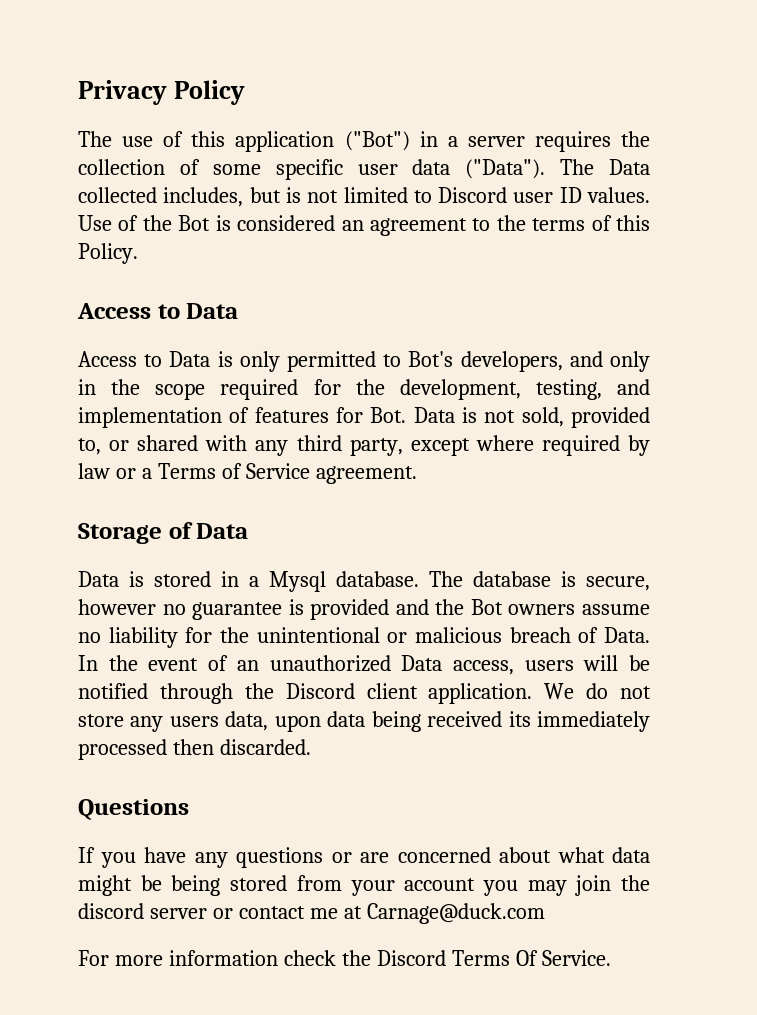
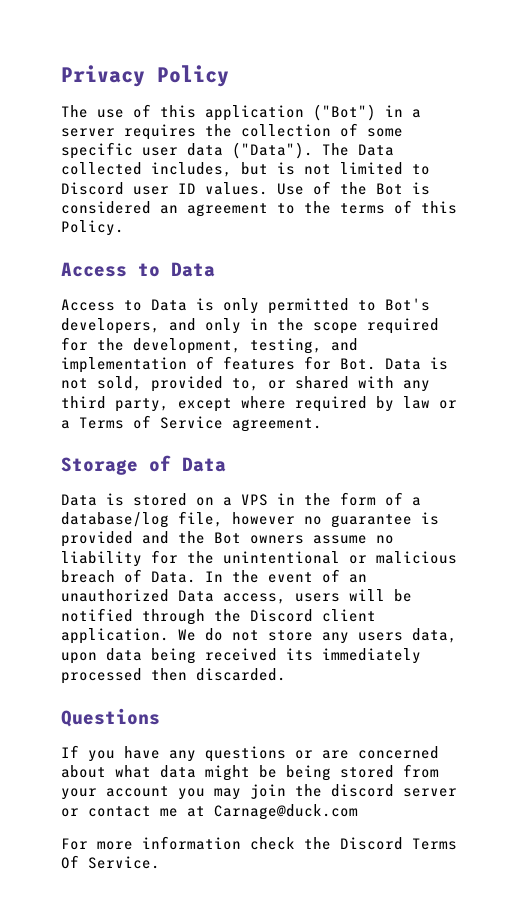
[221,571,650,592] in a Mysql database. The database is secure, -> [196,492,421,506] [61,511,223,528] on a VPS in the form of a database/log file,

